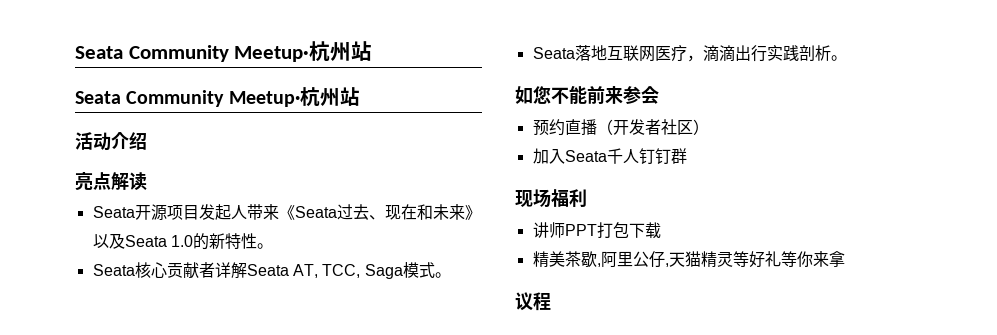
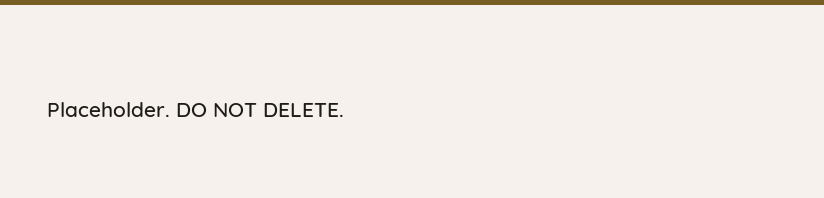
[75,41,373,62] [75,87,360,107] [75,132,147,151] [75,171,147,191] [92,204,481,221] [92,233,273,250] [92,262,451,279] [532,45,847,62] [515,86,659,105] [532,119,709,136] [532,148,687,165] [515,189,587,207] [532,222,661,239] [532,251,845,268] [515,292,551,311] Seata Community Meetup·杭州站 // Seata Community Meetup·杭州站 // 活动介绍 // 亮点解读 // Seata开源项目发起人带来《Seata过去、现在和未来》以及Seata 1.0的新特性。 // Seata核心贡献者详解Seata AT, TCC, Saga模式。 // Seata落地互联网医疗，滴滴出行实践剖析。 // 如您不能前来参会 // 预约直播（开发者社区） // 加入Seata千人钉钉群 // 现场福利 // 讲师PPT打包下载 // 精美茶歇,阿里公仔,天猫精灵等好礼等你来拿 // 议程 -> [47,102,344,117] Placeholder. DO NOT DELETE.

